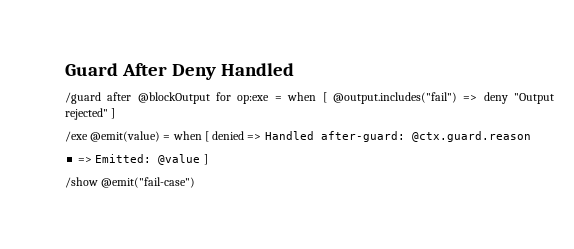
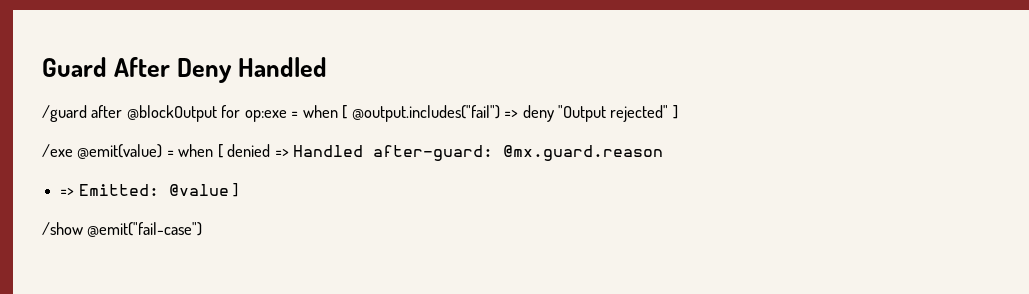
[411,131,531,142] @ctx.guard.reason -> [503,145,664,161] @mx.guard.reason

